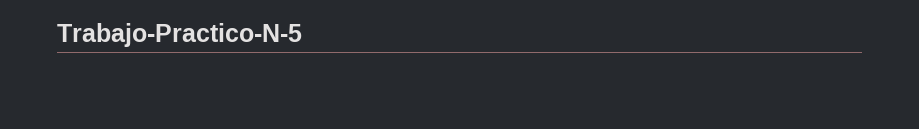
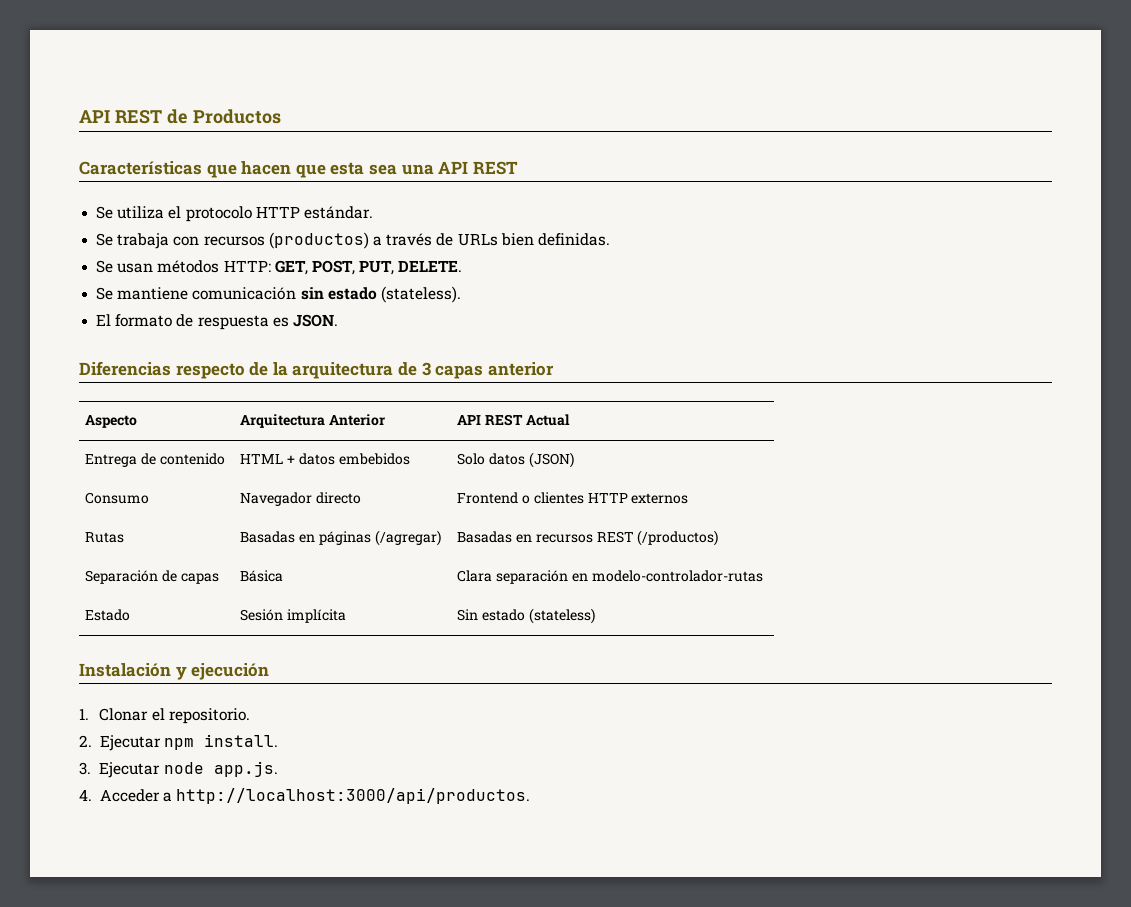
[57,23,302,47] Trabajo-Practico-N-5 -> [79,109,281,124] [79,161,518,178] [96,206,373,222] [96,232,610,249] [96,260,463,275] [96,286,461,303] [96,314,338,330] [79,361,554,379] [85,415,138,428] [240,414,386,428] [457,414,570,426] [85,453,225,467] [240,453,410,465] [457,452,574,468] [85,492,150,504] [240,492,362,506] [457,492,689,504] [85,532,125,543] [240,530,441,546] [457,530,719,546] [85,570,219,584] [240,570,284,582] [457,570,763,584] [85,609,131,621] [240,609,347,623] [457,608,595,624] [79,663,270,680] [79,708,250,724] [79,734,278,751] [79,761,278,778] [79,788,531,804] API REST de Productos // Características que hacen que esta sea una API REST // Se utiliza el protocolo HTTP estándar. // Se trabaja con recursos (productos) a través de URLs bien definidas. // Se usan métodos HTTP: GET, POST, PUT, DELETE. // Se mantiene comunicación sin estado (stateless). // El formato de respuesta es JSON. // Diferencias respecto de la arquitectura de 3 capas anterior // Aspecto | Arquitectura Anterior | API REST Actual // Entrega de contenido | HTML + datos embebidos | Solo datos (JSON) // Consumo | Navegador directo | Frontend o clientes HTTP externos // Rutas | Basadas en páginas (/agregar) | Basadas en recursos REST (/productos) // Separación de capas | Básica | Clara separación en modelo-controlador-rutas // Estado | Sesión implícita | Sin estado (stateless) // Instalación y ejecución // 1. Clonar el repositorio. // 2. Ejecutar npm install. // 3. Ejecutar node app.js. // 4. Acceder a http://localhost:3000/api/productos.

